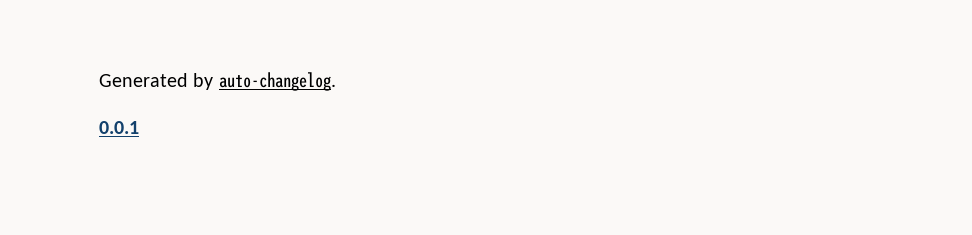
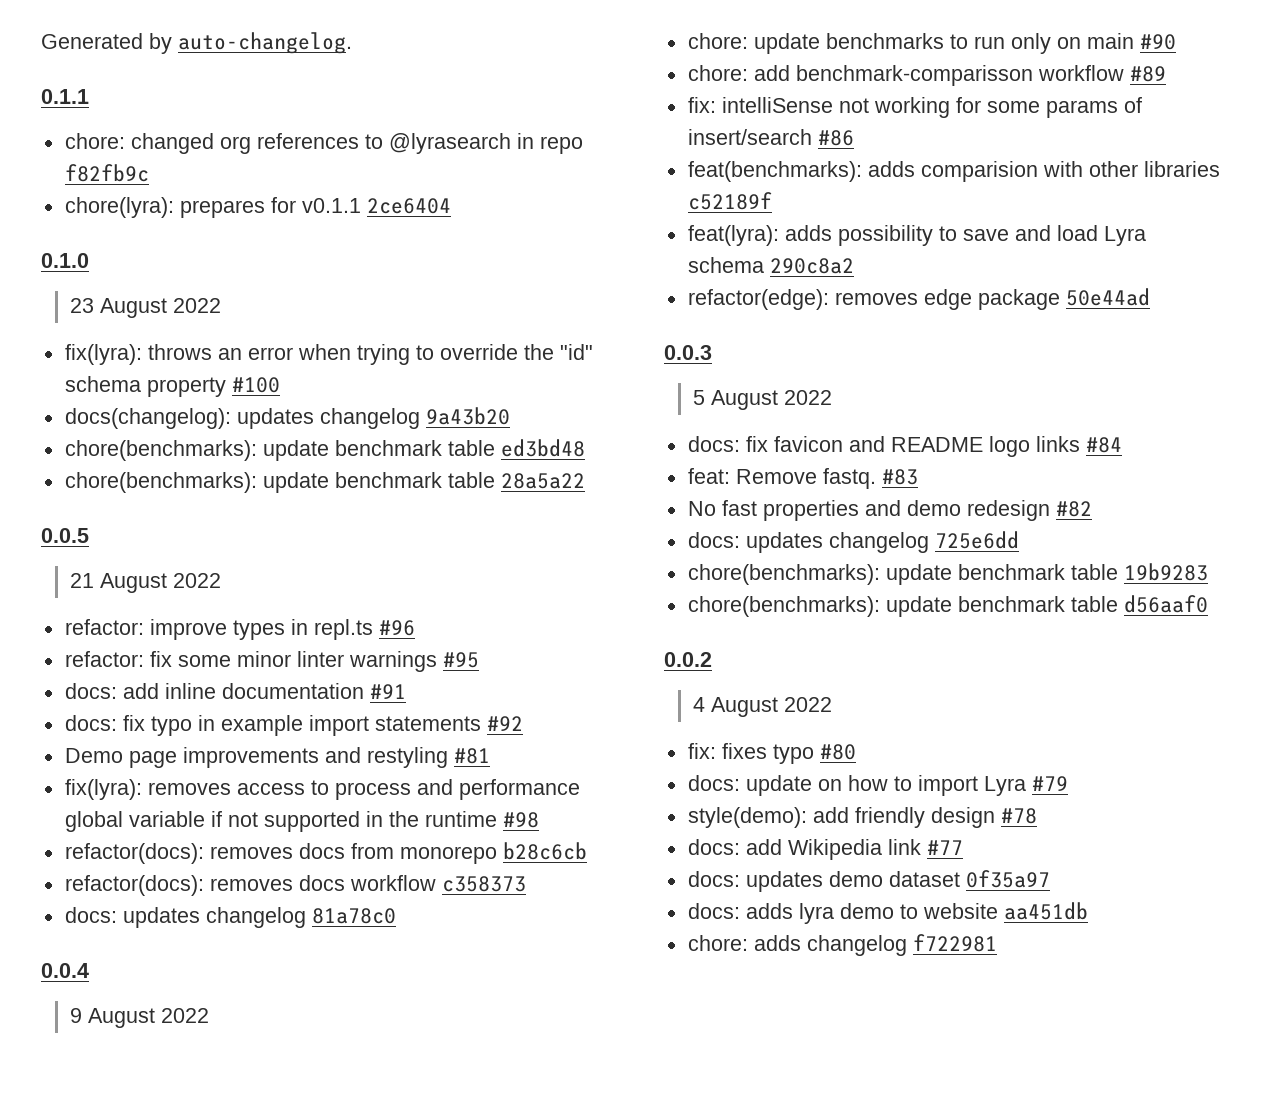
[99,121,139,134] 0.0.1 -> [41,89,89,104] [64,133,583,154] [64,164,149,182] [64,197,451,218] [41,253,89,268] [69,298,221,318] [64,344,593,365] [64,376,280,397] [64,407,510,429] [64,439,585,461] [64,472,585,493] [41,528,89,543] [69,573,221,593] [64,619,415,640] [64,651,479,672] [64,683,406,699] [64,715,523,736] [64,747,490,768] [64,779,580,800] [64,811,539,832] [64,842,587,864] [64,875,526,896] [64,907,396,928] [41,963,89,978] [69,1008,209,1028] [687,33,1176,54] [687,65,1166,86] [687,97,1142,118] [687,129,854,146] [687,161,1220,182] [687,192,772,210] [687,225,1146,246] [687,257,854,274] [687,288,1150,310] [664,345,712,360] [692,390,832,410] [687,436,1122,457] [687,468,918,489] [687,500,1092,521] [687,531,1019,553] [687,563,1208,585] [687,595,1208,617] [664,652,712,667] [692,697,832,717] [687,743,856,764] [687,775,1068,796] [687,807,1037,828] [687,839,963,860] [687,870,1050,892] [687,902,1088,924] [687,934,997,956] 0.1.1 // chore: changed org references to @lyrasearch in repo f82fb9c // chore(lyra): prepares for v0.1.1 2ce6404 // 0.1.0 // 23 August 2022 // fix(lyra): throws an error when trying to override the "id" schema property #100 // docs(changelog): updates changelog 9a43b20 // chore(benchmarks): update benchmark table ed3bd48 // chore(benchmarks): update benchmark table 28a5a22 // 0.0.5 // 21 August 2022 // refactor: improve types in repl.ts #96 // refactor: fix some minor linter warnings #95 // docs: add inline documentation #91 // docs: fix typo in example import statements #92 // Demo page improvements and restyling #81 // fix(lyra): removes access to process and performance global variable if not supported in the runtime #98 // refactor(docs): removes docs from monorepo b28c6cb // refactor(docs): removes docs workflow c358373 // docs: updates changelog 81a78c0 // 0.0.4 // 9 August 2022 // chore: update benchmarks to run only on main #90 // chore: add benchmark-comparisson workflow #89 // fix: intelliSense not working for some params of insert/search #86 // feat(benchmarks): adds comparision with other libraries c52189f // feat(lyra): adds possibility to save and load Lyra schema 290c8a2 // refactor(edge): removes edge package 50e44ad // 0.0.3 // 5 August 2022 // docs: fix favicon and README logo links #84 // feat: Remove fastq. #83 // No fast properties and demo redesign #82 // docs: updates changelog 725e6dd // chore(benchmarks): update benchmark table 19b9283 // chore(benchmarks): update benchmark table d56aaf0 // 0.0.2 // 4 August 2022 // fix: fixes typo #80 // docs: update on how to import Lyra #79 // style(demo): add friendly design #78 // docs: add Wikipedia link #77 // docs: updates demo dataset 0f35a97 // docs: adds lyra demo to website aa451db // chore: adds changelog f722981

